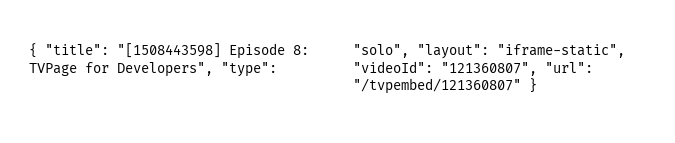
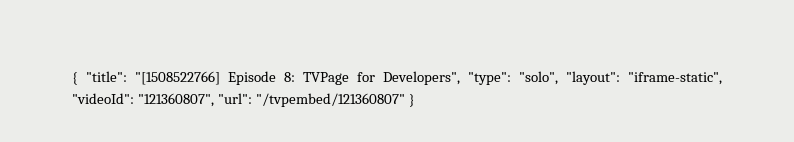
[117,43,221,58] "[1508443598] -> [135,71,220,85] "[1508522766]

